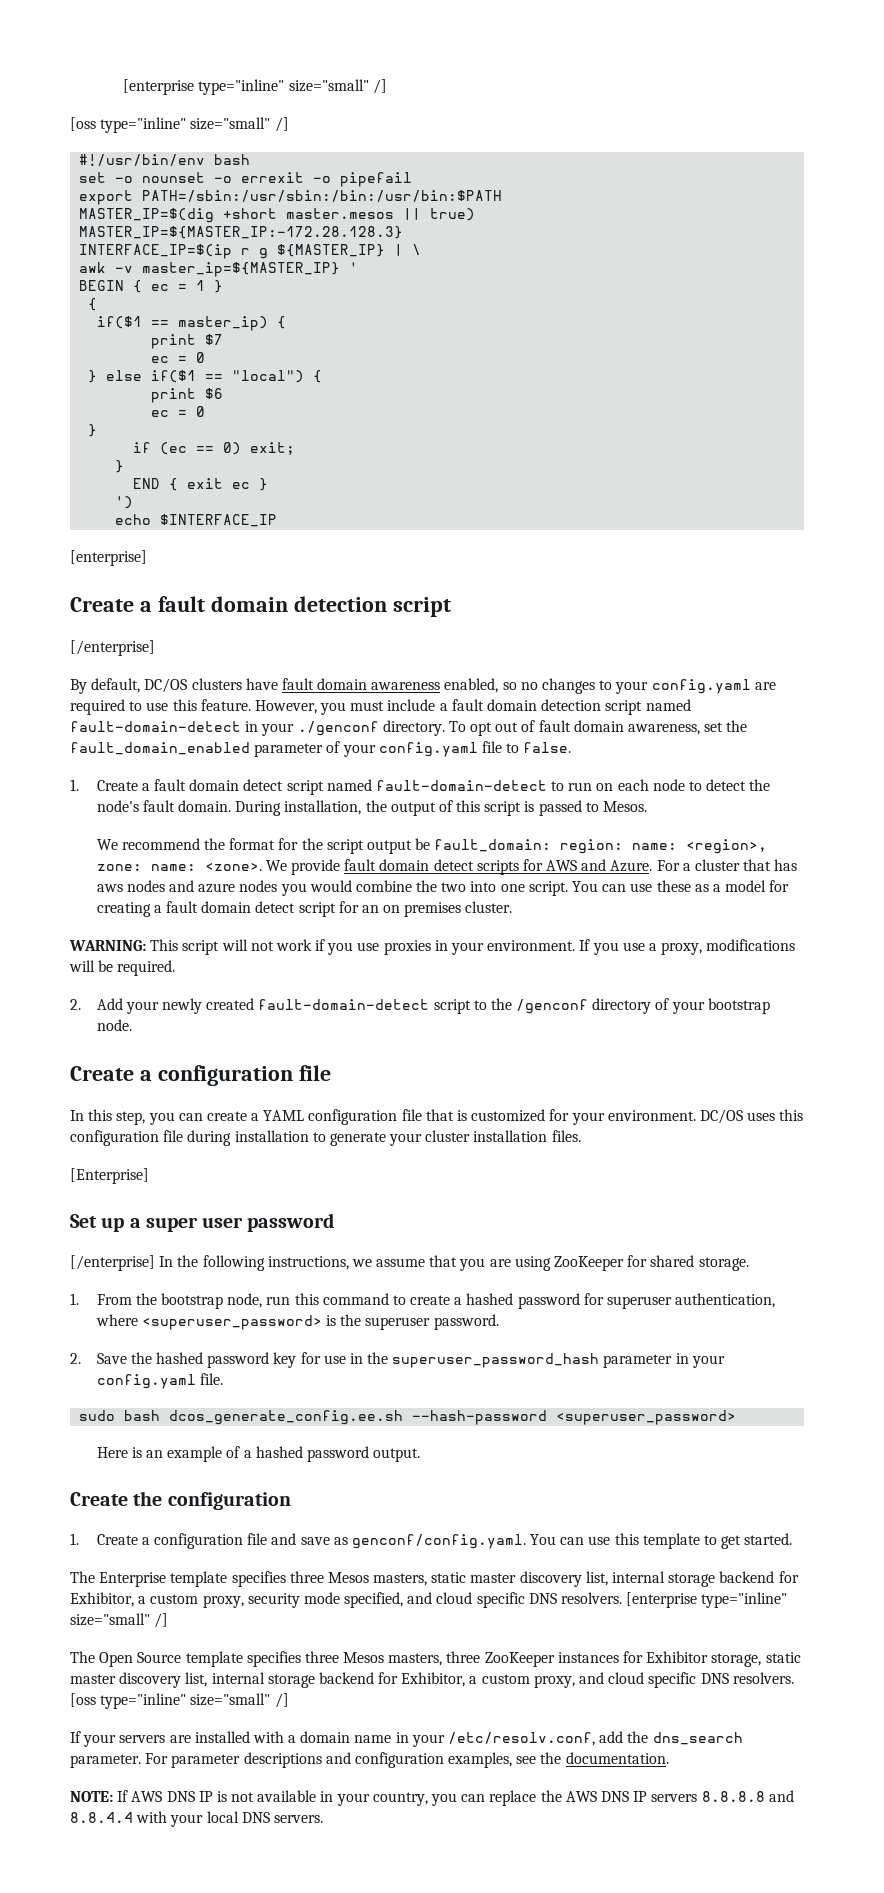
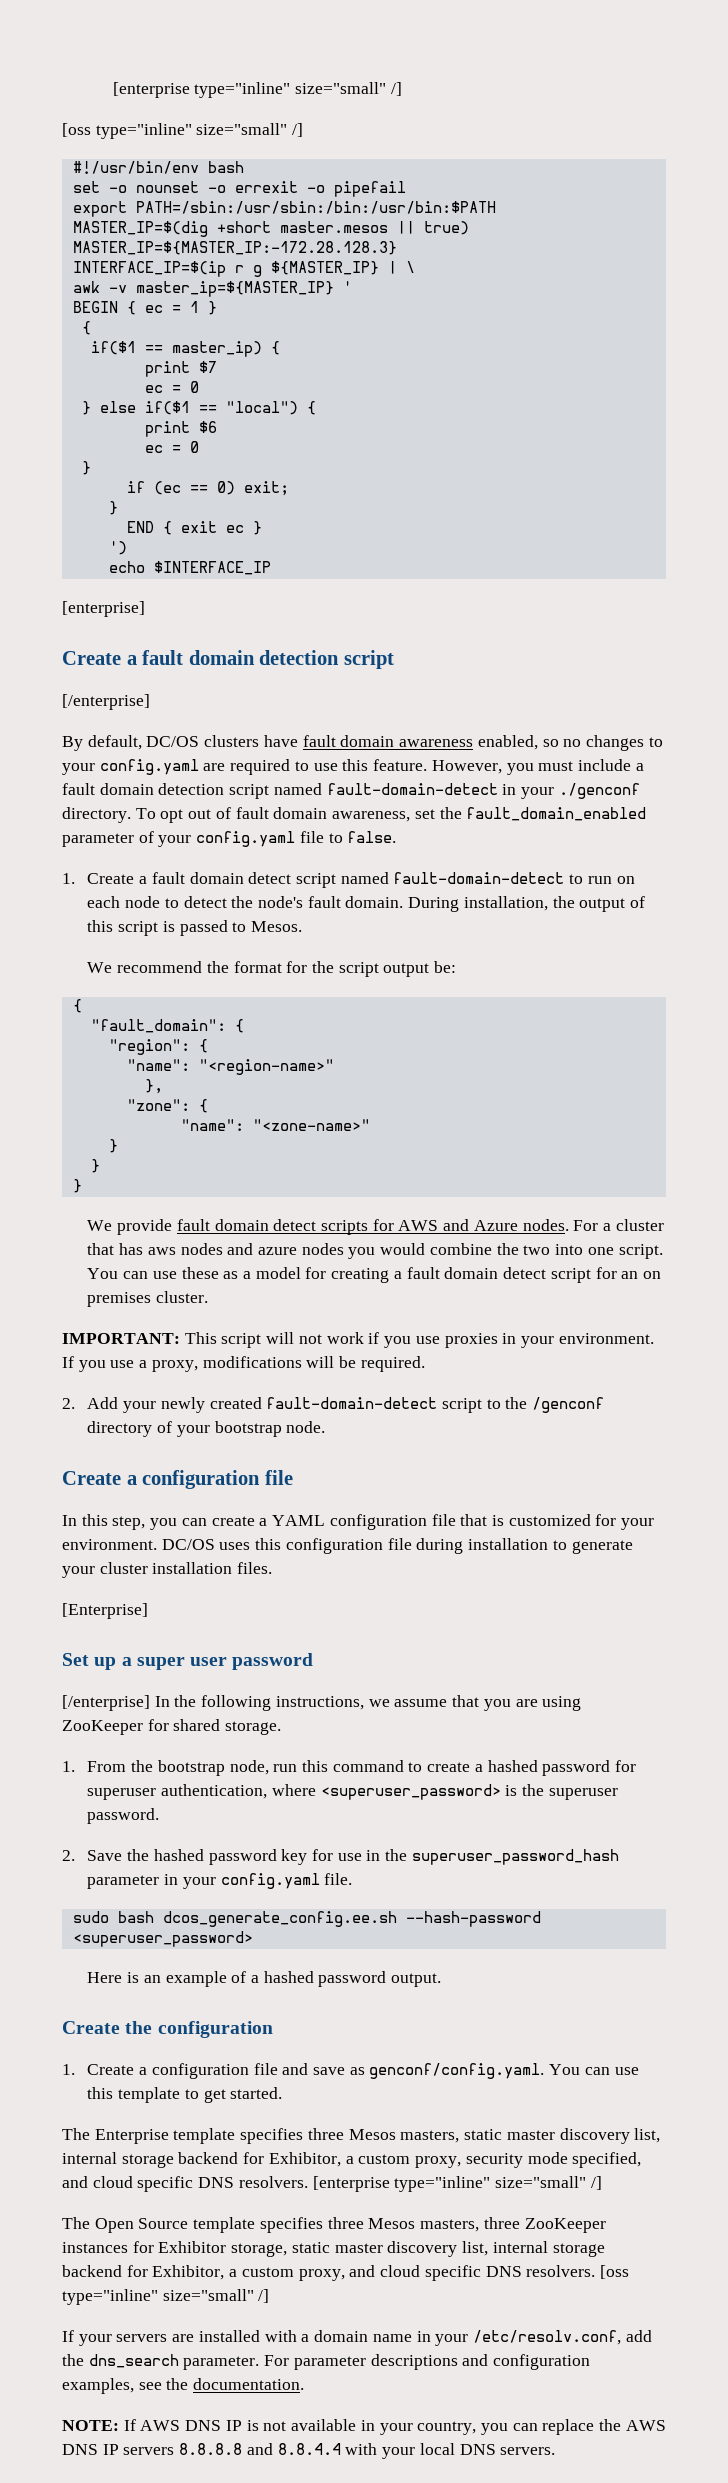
[415,838,768,854] [96,862,262,871] be fault_domain: region: name: <region>, zone: name: <zone>. -> [434,961,457,973] [72,999,82,1013] [90,1019,244,1033] [108,1039,208,1055] [126,1059,334,1075] [144,1079,163,1094] [126,1099,208,1113] [180,1119,370,1131] [108,1139,118,1153] [90,1159,100,1173] [72,1179,82,1193] be: // { // "fault_domain": { // "region": { // "name": "<region-name>" // }, // "zone": { // "name": "<zone-name>" // } // } // } //
[610,860,653,872] Azure. -> [473,1219,569,1231] Azure nodes.
[69,940,146,951] WARNING: -> [62,1333,180,1344] IMPORTANT:

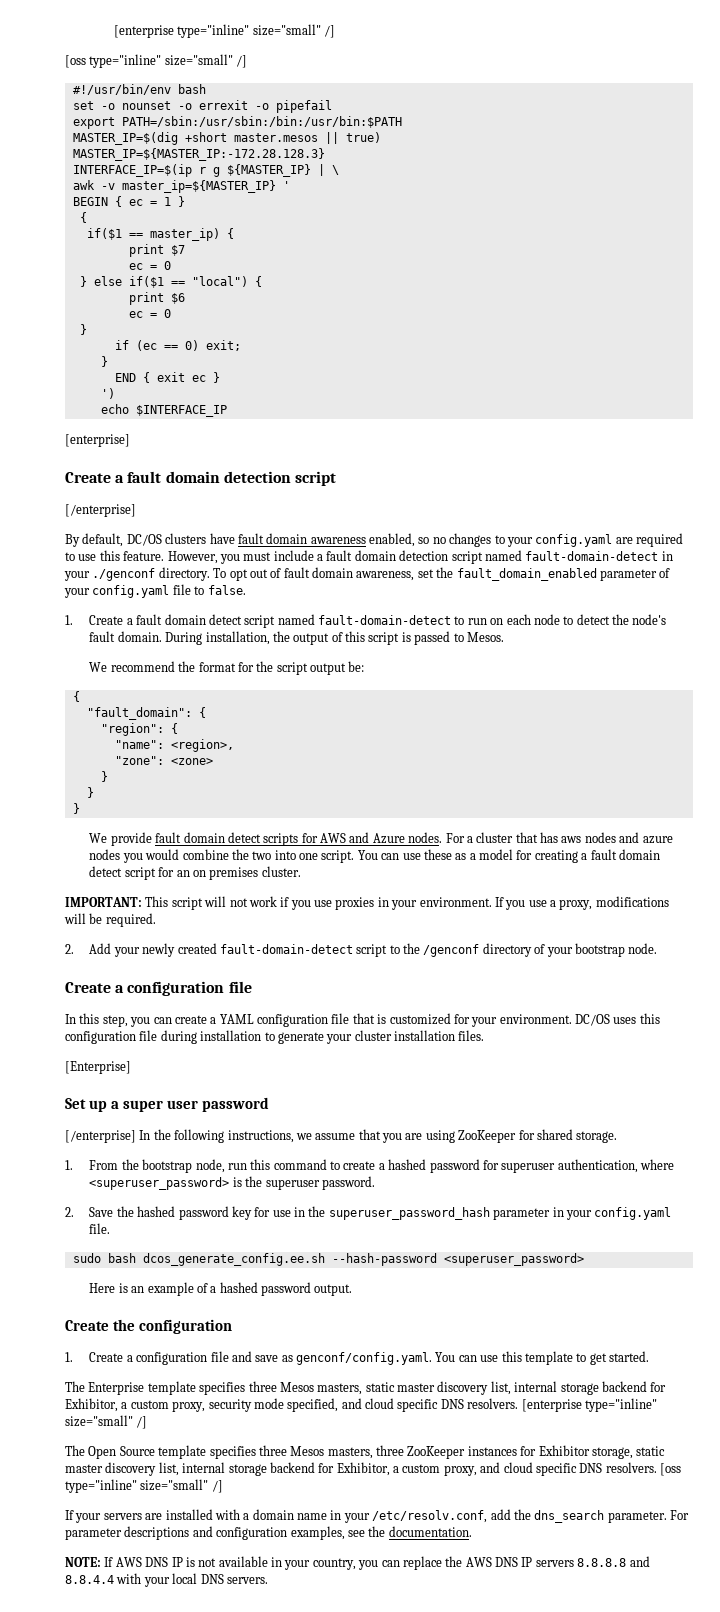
[198,1059,334,1075] [144,1079,163,1094] "<region-name>" // }, -> [170,739,234,752] <region>,
[198,1099,208,1113] [180,1119,370,1131] { // "name": "<zone-name>" -> [170,758,213,765] <zone>

